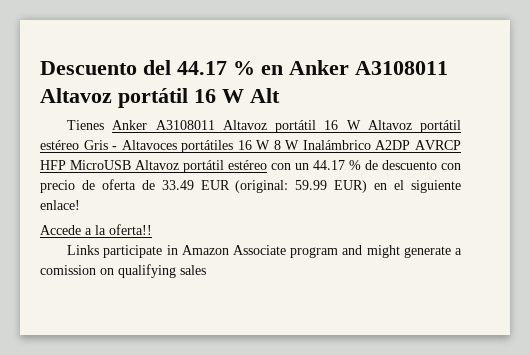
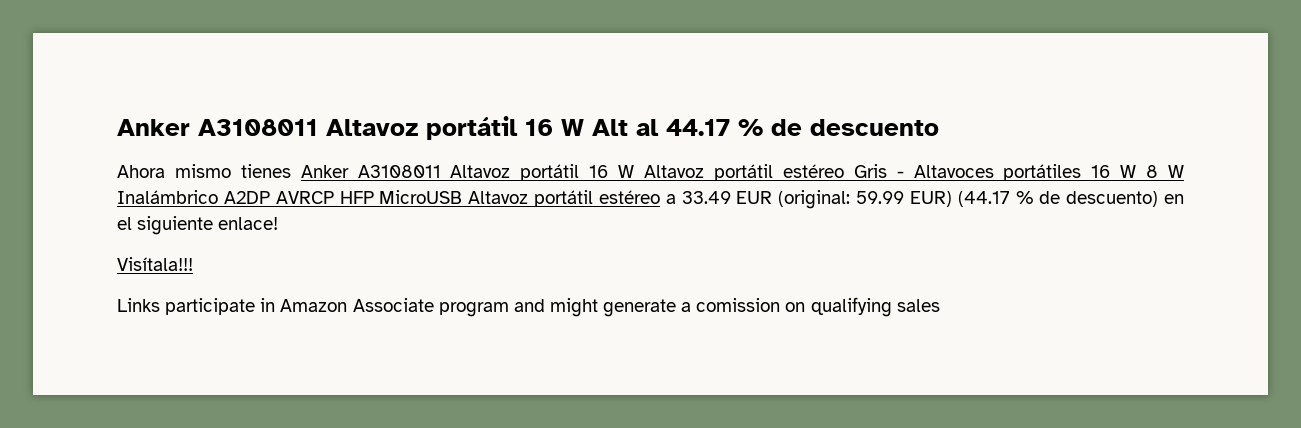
[40,60,283,75] Descuento del 44.17 % en -> (117, 127) none
[67,120,105,130] // Tienes -> [636,119,939,136] [117,164,291,178] al 44.17 % de descuento // Ahora mismo tienes
[271,160,461,170] [40,179,155,193] con un 44.17 % de descuento con precio de oferta de -> [665,194,676,204] a
(368, 186) none -> [957,191,1159,207] (44.17 % de descuento)
[40,224,152,235] Accede a la oferta!! -> [117,257,193,271] Visítala!!!

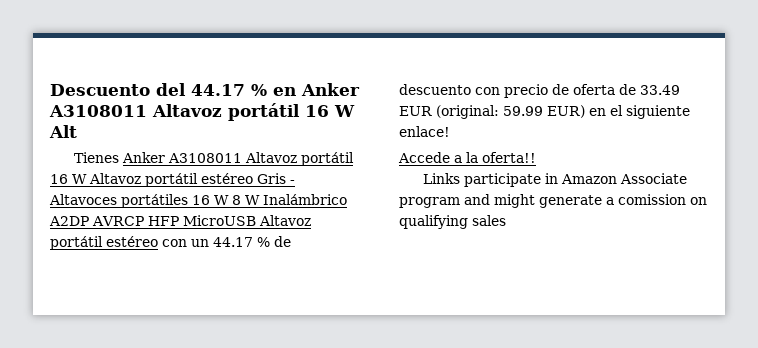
(117, 127) none -> [50,83,296,96] Descuento del 44.17 % en
[636,119,939,136] [117,164,291,178] al 44.17 % de descuento // Ahora mismo tienes -> [73,152,119,163] // Tienes
[665,194,676,204] a -> [162,236,291,247] [399,84,636,98] con un 44.17 % de descuento con precio de oferta de
[957,191,1159,207] (44.17 % de descuento) -> (585, 111) none
[117,257,193,271] Visítala!!! -> [398,152,536,163] Accede a la oferta!!

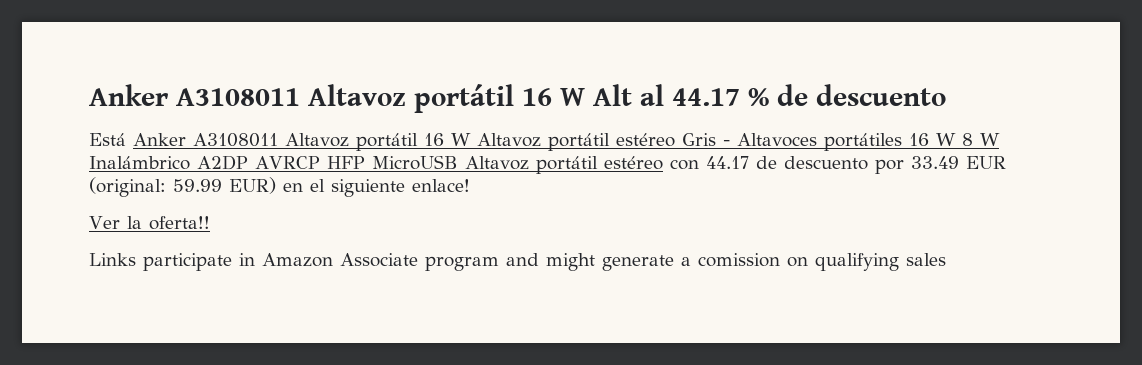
[50,83,296,96] Descuento del 44.17 % en -> (89, 95) none
[73,152,119,163] // Tienes -> [640,84,946,106] [89,133,126,146] al 44.17 % de descuento // Está
[191,236,291,247] [399,84,636,98] un 44.17 % de descuento con precio de oferta de -> [705,156,904,174] 44.17 de descuento por
[398,152,462,163] Accede a -> [89,216,120,229] Ver

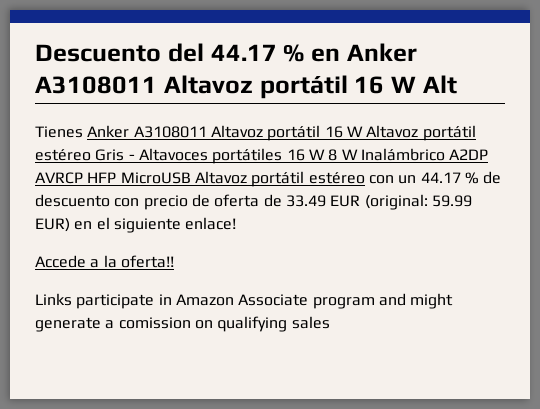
(89, 95) none -> [35,43,340,62] Descuento del 44.17 % en
[640,84,946,106] [89,133,126,146] al 44.17 % de descuento // Está -> [35,126,83,138] // Tienes
[705,156,904,174] 44.17 de descuento por -> [398,171,502,184] [35,194,282,210] un 44.17 % de descuento con precio de oferta de
[89,216,120,229] Ver -> [35,255,100,268] Accede a

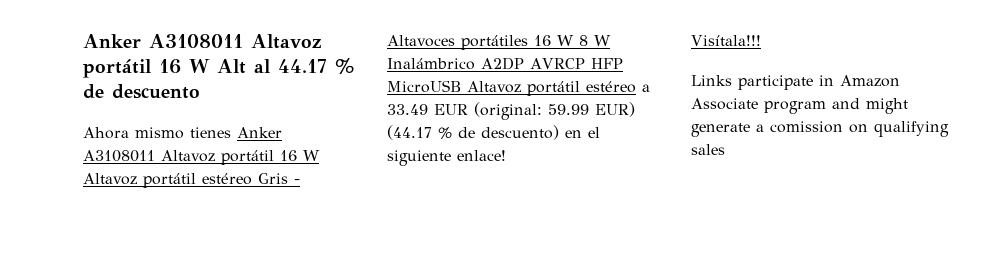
[35,43,340,62] Descuento del 44.17 % en -> (83, 41) none
[35,126,83,138] // Tienes -> [254,57,354,74] [83,84,200,99] [83,127,231,139] al 44.17 % de descuento // Ahora mismo tienes
[368,171,502,184] [35,194,282,210] con un 44.17 % de descuento con precio de oferta de -> [642,84,650,92] a
(70, 225) none -> [387,125,559,140] (44.17 % de descuento)
[35,255,174,268] Accede a la oferta!! -> [691,35,761,46] Visítala!!!

